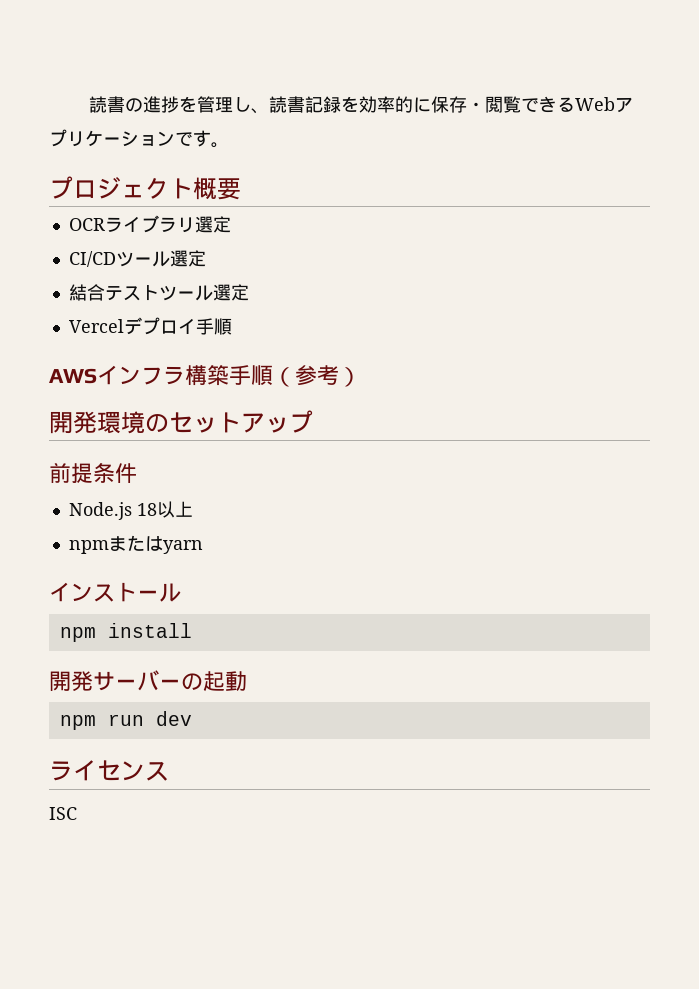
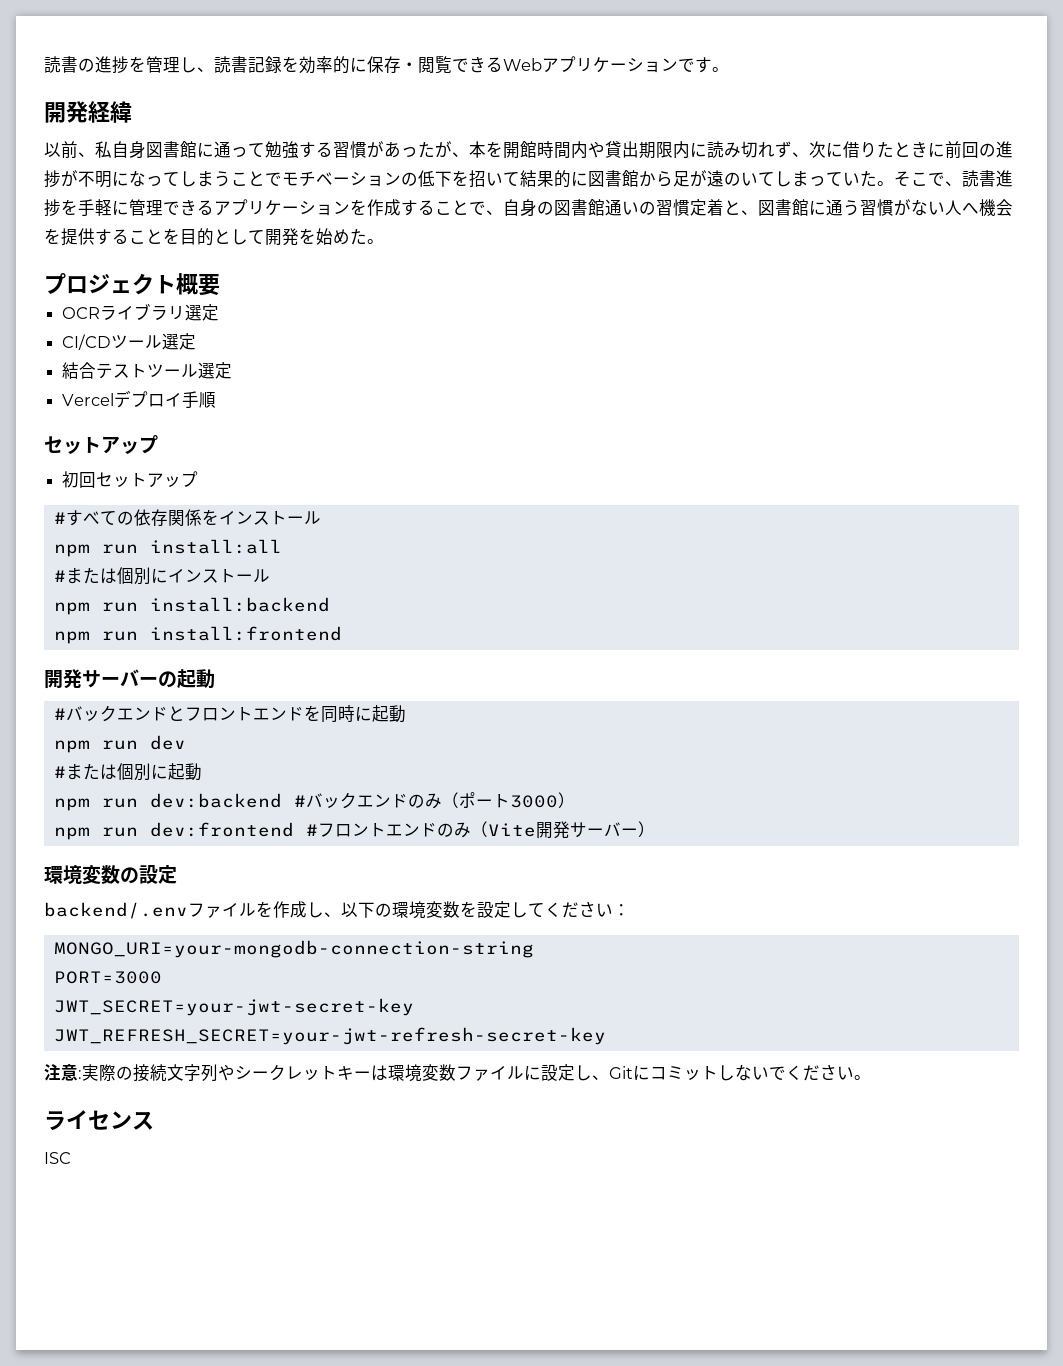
(229, 145) none -> [44,101,132,123] [44,141,1013,159] [44,170,1013,188] [44,199,1013,217] [44,228,384,246] // 開発経緯 // 以前、私自身図書館に通って勉強する習慣があったが、本を開館時間内や貸出期限内に読み切れず、次に借りたときに前回の進捗が不明になってしまうことでモチベーションの低下を招いて結果的に図書館から足が遠のいてしまっていた。そこで、読書進捗を手軽に管理できるアプリケーションを作成することで、自身の図書館通いの習慣定着と、図書館に通う習慣がない人へ機会を提供することを目的として開発を始めた。
[49,365,361,387] [49,410,313,434] [49,462,137,483] [68,501,193,520] [68,535,203,554] [49,582,181,602] [59,623,192,642] AWSインフラ構築手順（参考） // 開発環境のセットアップ // 前提条件 // Node.js 18以上 // npmまたはyarn // インストール // npm install -> [44,435,158,454] [62,471,199,488] [53,509,321,526] [53,539,282,557] [53,567,270,585] [53,597,330,615] [53,626,342,644] セットアップ // 初回セットアップ // #すべての依存関係をインストール // npm run install:all // #または個別にインストール // npm run install:backend // npm run install:frontend
[59,711,192,730] npm run dev -> [53,705,406,723] [53,735,186,753] [53,763,202,781] [53,792,575,811] [53,821,655,840] [44,865,177,885] [44,901,630,919] [53,940,534,958] [53,971,162,984] [53,998,414,1016] [53,1027,606,1045] [44,1064,871,1082] #バックエンドとフロントエンドを同時に起動 // npm run dev // #または個別に起動 // npm run dev:backend #バックエンドのみ（ポート3000） // npm run dev:frontend #フロントエンドのみ（Vite開発サーバー） // 環境変数の設定 // backend/.envファイルを作成し、以下の環境変数を設定してください： // MONGO_URI=your-mongodb-connection-string // PORT=3000 // JWT_SECRET=your-jwt-secret-key // JWT_REFRESH_SECRET=your-jwt-refresh-secret-key // 注意:実際の接続文字列やシークレットキーは環境変数ファイルに設定し、Gitにコミットしないでください。

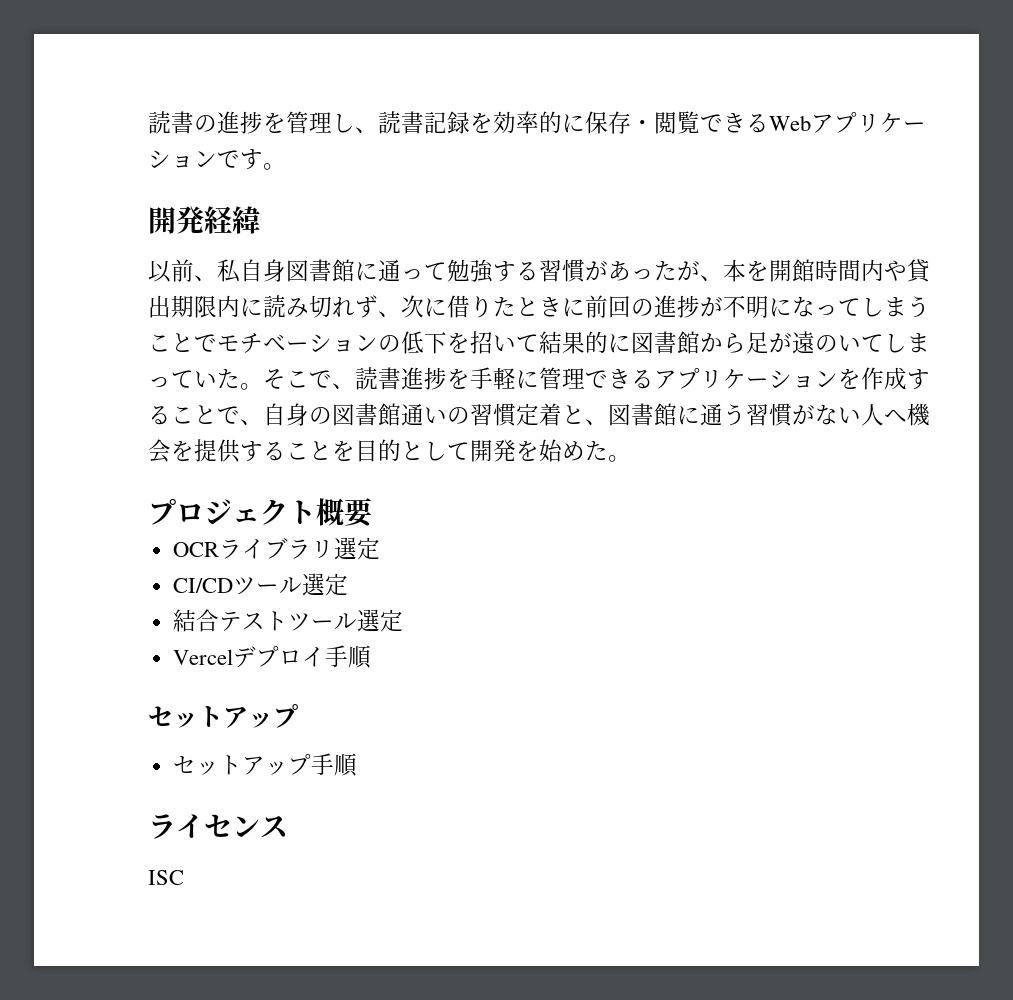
[62,471,199,488] [53,509,321,526] [53,539,282,557] [53,567,270,585] [53,597,330,615] [53,626,342,644] [44,669,215,689] [53,705,406,723] [53,735,186,753] [53,763,202,781] [53,792,575,811] [53,821,655,840] [44,865,177,885] [44,901,630,919] [53,940,534,958] [53,971,162,984] [53,998,414,1016] [53,1027,606,1045] [44,1064,871,1082] 初回セットアップ // #すべての依存関係をインストール // npm run install:all // #または個別にインストール // npm run install:backend // npm run install:frontend // 開発サーバーの起動 // #バックエンドとフロントエンドを同時に起動 // npm run dev // #または個別に起動 // npm run dev:backend #バックエンドのみ（ポート3000） // npm run dev:frontend #フロントエンドのみ（Vite開発サーバー） // 環境変数の設定 // backend/.envファイルを作成し、以下の環境変数を設定してください： // MONGO_URI=your-mongodb-connection-string // PORT=3000 // JWT_SECRET=your-jwt-secret-key // JWT_REFRESH_SECRET=your-jwt-refresh-secret-key // 注意:実際の接続文字列やシークレットキーは環境変数ファイルに設定し、Gitにコミットしないでください。 -> [172,753,357,777] セットアップ手順

